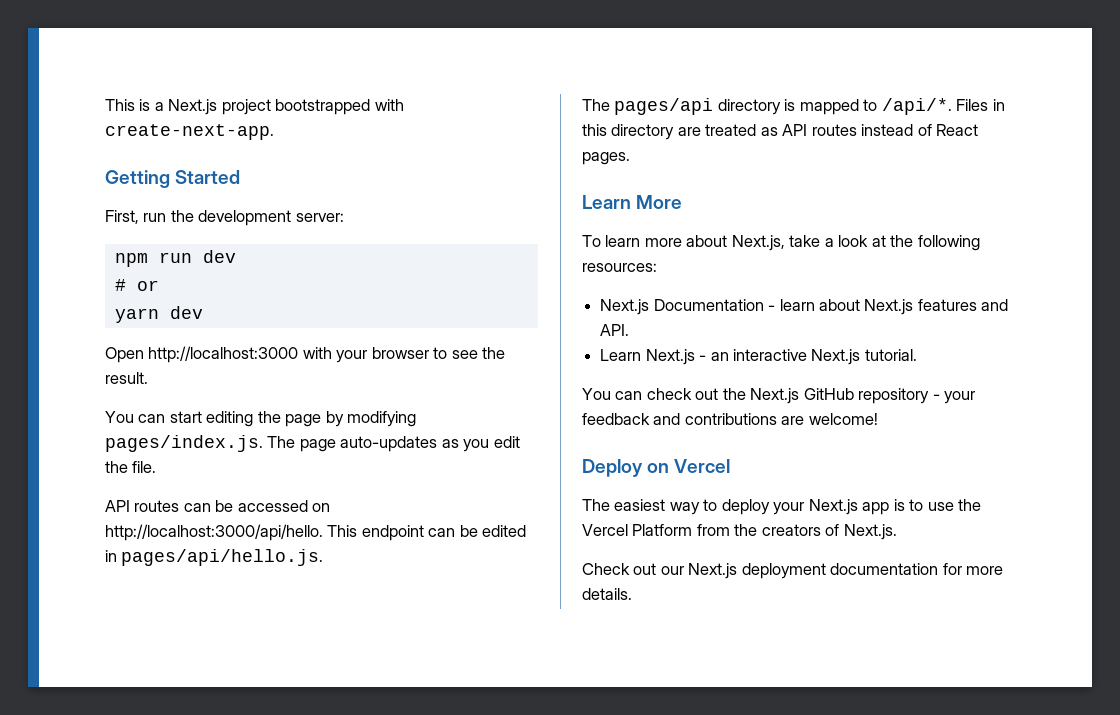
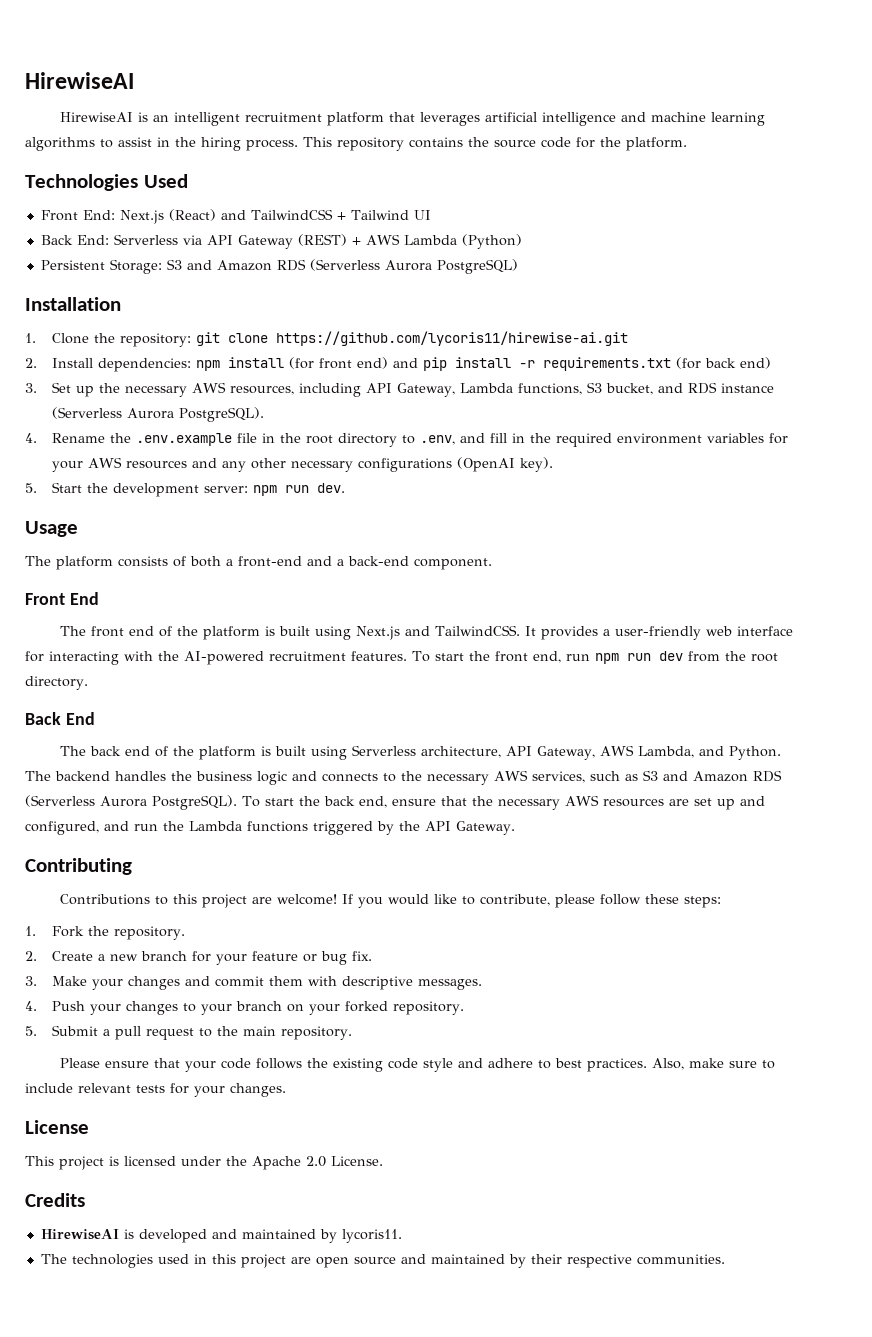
[105,99,404,115] [105,124,274,140] [105,170,241,188] [105,210,344,226] [114,250,236,267] [114,279,159,291] [114,306,203,323] [105,346,506,363] [105,372,148,384] [105,411,417,427] [105,435,520,452] [105,461,157,473] [105,500,331,512] [105,524,527,541] [105,549,324,566] [582,98,1005,115] [582,124,979,140] [582,152,630,165] [582,195,683,209] [582,235,980,251] [582,263,657,272] [600,299,1009,315] [600,324,630,336] [600,349,917,365] [582,388,976,404] [582,413,878,425] [582,459,731,477] [582,499,982,515] [582,524,897,540] [582,563,1004,579] [582,588,632,600] This is a Next.js project bootstrapped with create-next-app. // Getting Started // First, run the development server: // npm run dev // # or // yarn dev // Open http://localhost:3000 with your browser to see the result. // You can start editing the page by modifying pages/index.js. The page auto-updates as you edit the file. // API routes can be accessed on http://localhost:3000/api/hello. This endpoint can be edited in pages/api/hello.js. // The pages/api directory is mapped to /api/*. Files in this directory are treated as API routes instead of React pages. // Learn More // To learn more about Next.js, take a look at the following resources: // Next.js Documentation - learn about Next.js features and API. // Learn Next.js - an interactive Next.js tutorial. // You can check out the Next.js GitHub repository - your feedback and contributions are welcome! // Deploy on Vercel // The easiest way to deploy your Next.js app is to use the Vercel Platform from the creators of Next.js. // Check out our Next.js deployment documentation for more details. -> [25,72,134,89] [60,112,766,126] [25,137,687,151] [25,174,188,191] [40,209,431,224] [40,234,522,249] [40,259,518,274] [25,297,121,311] [25,331,629,347] [25,357,772,372] [25,382,775,397] [52,407,265,422] [25,433,789,447] [52,457,554,472] [25,482,346,497] [25,521,78,537] [25,556,492,570] [25,592,99,605] [60,625,794,640] [25,651,778,665] [25,676,88,690] [25,712,95,725] [60,745,782,760] [25,770,782,785] [25,795,765,810] [25,821,515,835] [25,858,132,875] [60,894,722,908] [25,926,186,940] [25,951,373,965] [25,976,483,990] [25,1001,465,1015] [25,1025,353,1040] [60,1058,776,1072] [25,1083,286,1097] [25,1120,89,1134] [25,1156,383,1170] [25,1193,85,1207] [40,1229,402,1243] [40,1254,725,1268] HirewiseAI // HirewiseAI is an intelligent recruitment platform that leverages artificial intelligence and machine learning algorithms to assist in the hiring process. This repository contains the source code for the platform. // Technologies Used // Front End: Next.js (React) and TailwindCSS + Tailwind UI // Back End: Serverless via API Gateway (REST) + AWS Lambda (Python) // Persistent Storage: S3 and Amazon RDS (Serverless Aurora PostgreSQL) // Installation // 1. Clone the repository: git clone https://github.com/lycoris11/hirewise-ai.git // 2. Install dependencies: npm install (for front end) and pip install -r requirements.txt (for back end) // 3. Set up the necessary AWS resources, including API Gateway, Lambda functions, S3 bucket, and RDS instance (Serverless Aurora PostgreSQL). // 4. Rename the .env.example file in the root directory to .env, and fill in the required environment variables for your AWS resources and any other necessary configurations (OpenAI key). // 5. Start the development server: npm run dev. // Usage // The platform consists of both a front-end and a back-end component. // Front End // The front end of the platform is built using Next.js and TailwindCSS. It provides a user-friendly web interface for interacting with the AI-powered recruitment features. To start the front end, run npm run dev from the root directory. // Back End // The back end of the platform is built using Serverless architecture, API Gateway, AWS Lambda, and Python. The backend handles the business logic and connects to the necessary AWS services, such as S3 and Amazon RDS (Serverless Aurora PostgreSQL). To start the back end, ensure that the necessary AWS resources are set up and configured, and run the Lambda functions triggered by the API Gateway. // Contributing // Contributions to this project are welcome! If you would like to contribute, please follow these steps: // 1. Fork the repository. // 2. Create a new branch for your feature or bug fix. // 3. Make your changes and commit them with descriptive messages. // 4. Push your changes to your branch on your forked repository. // 5. Submit a pull request to the main repository. // Please ensure that your code follows the existing code style and adhere to best practices. Also, make sure to include relevant tests for your changes. // License // This project is licensed under the Apache 2.0 License. // Credits // HirewiseAI is developed and maintained by lycoris11. // The technologies used in this project are open source and maintained by their respective communities.

